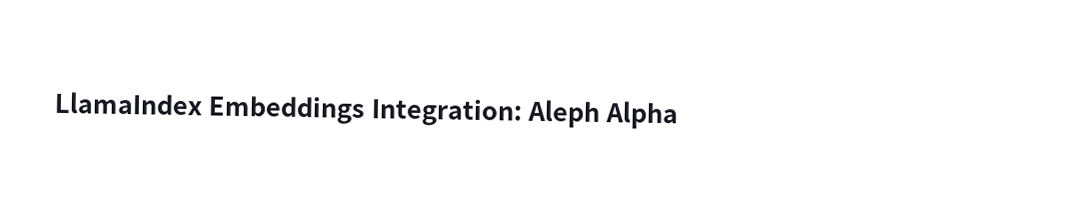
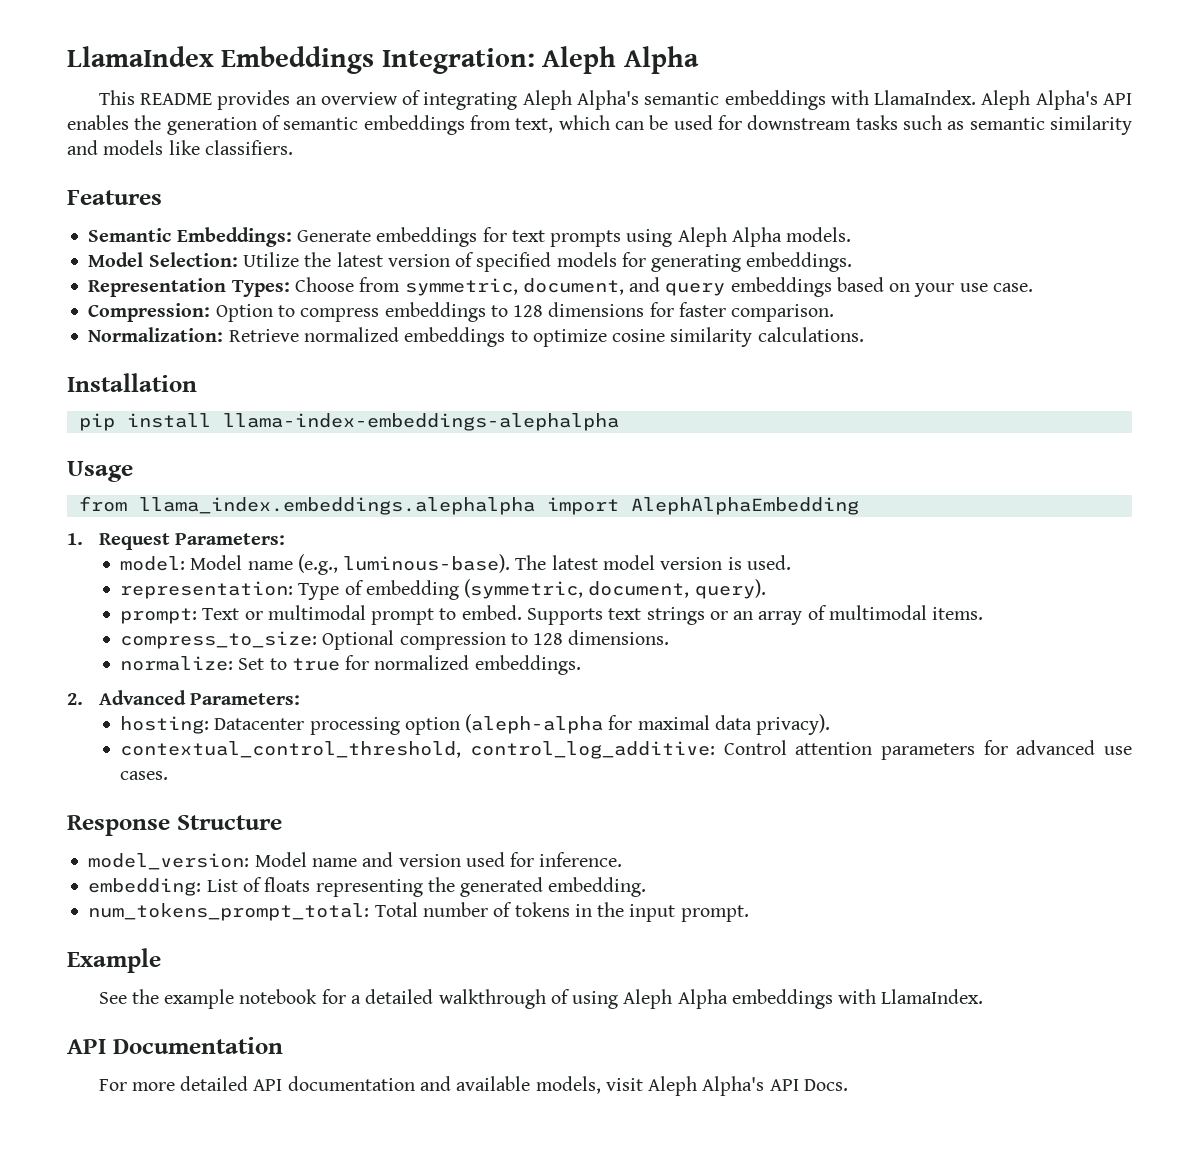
(678, 115) none -> [98,90,1133,110] [67,115,1133,135] [67,140,293,155] [67,190,162,205] [88,227,852,247] [88,252,853,272] [88,277,1033,297] [88,302,835,322] [88,327,864,347] [67,373,197,392] [78,413,619,431] [67,461,133,482] [78,496,859,515] [67,533,285,550] [120,554,791,575] [120,579,766,600] [120,605,984,625] [120,630,670,650] [120,655,581,675] [67,690,300,705] [120,714,831,735] [120,740,1133,760] [120,771,169,780] [67,815,282,836] [88,852,623,870] [88,877,647,897] [88,902,749,922] [67,948,161,973] [98,989,984,1009] [67,1037,283,1054] [98,1076,848,1096] // This README provides an overview of integrating Aleph Alpha's semantic embeddings with LlamaIndex. Aleph Alpha's API enables the generation of semantic embeddings from text, which can be used for downstream tasks such as semantic similarity and models like classifiers. // Features // Semantic Embeddings: Generate embeddings for text prompts using Aleph Alpha models. // Model Selection: Utilize the latest version of specified models for generating embeddings. // Representation Types: Choose from symmetric, document, and query embeddings based on your use case. // Compression: Option to compress embeddings to 128 dimensions for faster comparison. // Normalization: Retrieve normalized embeddings to optimize cosine similarity calculations. // Installation // pip install llama-index-embeddings-alephalpha // Usage // from llama_index.embeddings.alephalpha import AlephAlphaEmbedding // 1. Request Parameters: // model: Model name (e.g., luminous-base). The latest model version is used. // representation: Type of embedding (symmetric, document, query). // prompt: Text or multimodal prompt to embed. Supports text strings or an array of multimodal items. // compress_to_size: Optional compression to 128 dimensions. // normalize: Set to true for normalized embeddings. // 2. Advanced Parameters: // hosting: Datacenter processing option (aleph-alpha for maximal data privacy). // contextual_control_threshold, control_log_additive: Control attention parameters for advanced use cases. // Response Structure // model_version: Model name and version used for inference. // embedding: List of floats representing the generated embedding. // num_tokens_prompt_total: Total number of tokens in the input prompt. // Example // See the example notebook for a detailed walkthrough of using Aleph Alpha embeddings with LlamaIndex. // API Documentation // For more detailed API documentation and available models, visit Aleph Alpha's API Docs.

